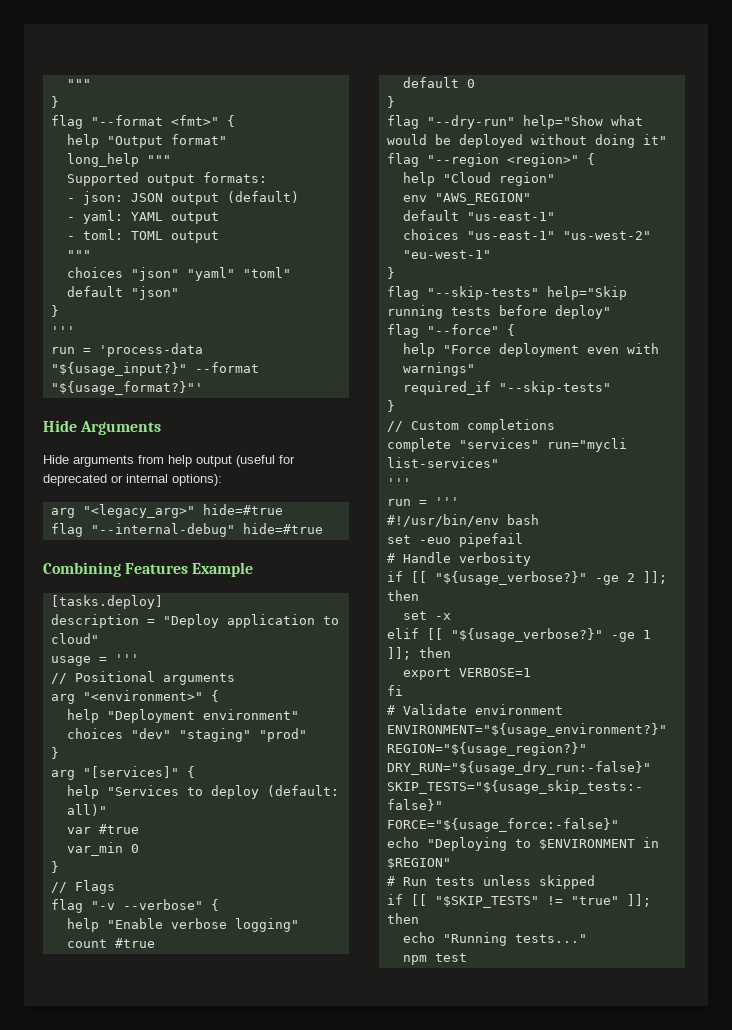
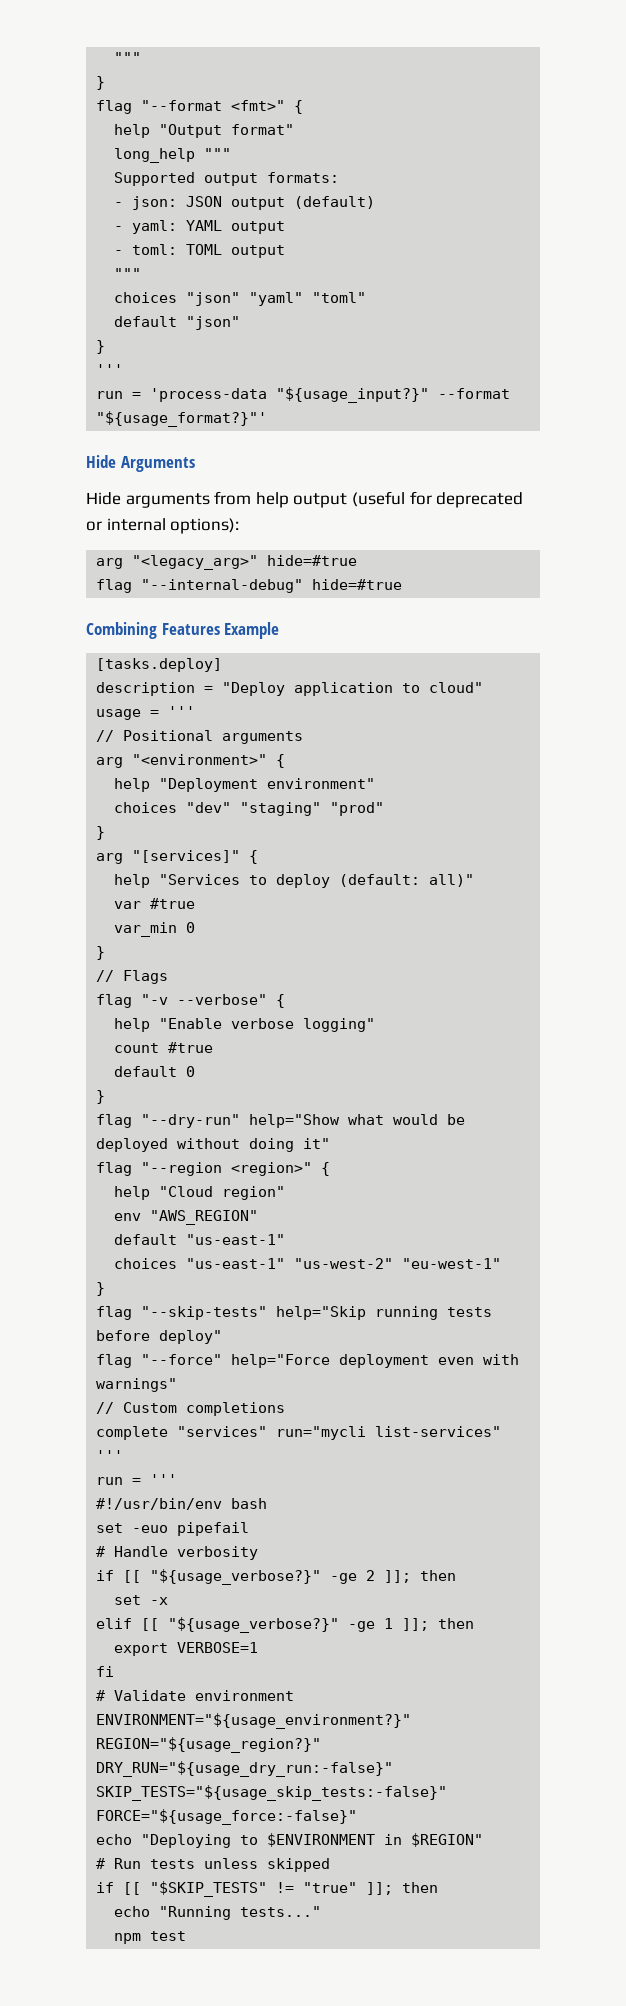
[506,324,515,336] [402,343,491,357] { // help "Force -> [231,1354,331,1368] help="Force
[402,381,611,395] [386,400,395,412] // required_if "--skip-tests" // } -> (178, 1385) none

